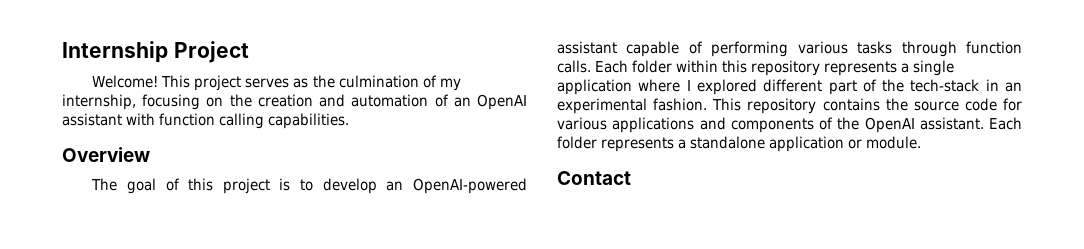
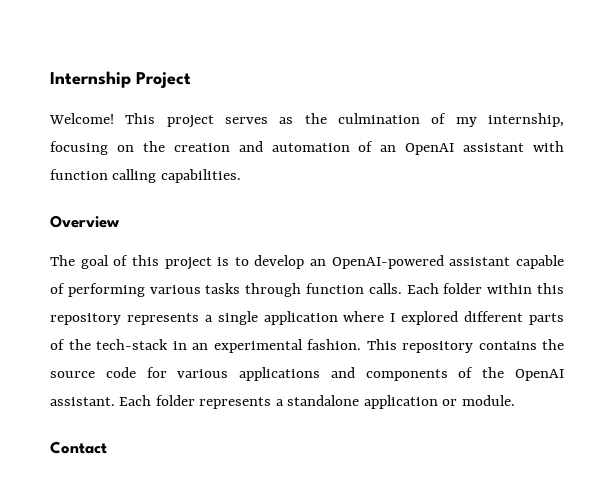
[828,80,857,95] part -> [529,313,565,325] parts

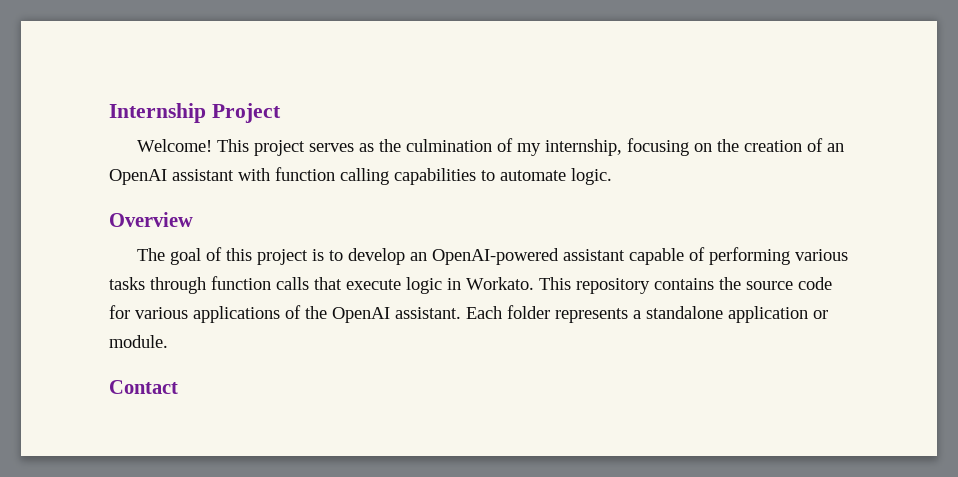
[238,141,350,152] and automation -> (802, 146) none
[160,169,241,183] capabilities. -> [394,168,612,185] capabilities to automate logic.
[368,283,565,294] [50,311,565,325] [50,339,361,353] calls. Each folder within this repository represents a single application where I explored different parts of the tech-stack in an experimental fashion. -> [276,277,534,294] calls that execute logic in Workato.
[330,367,448,381] and components -> (280, 314) none

